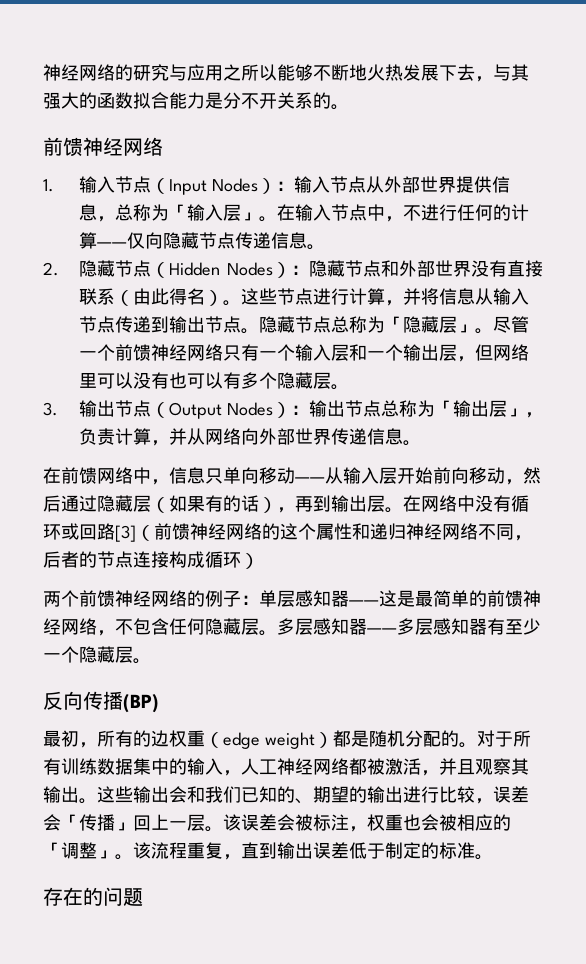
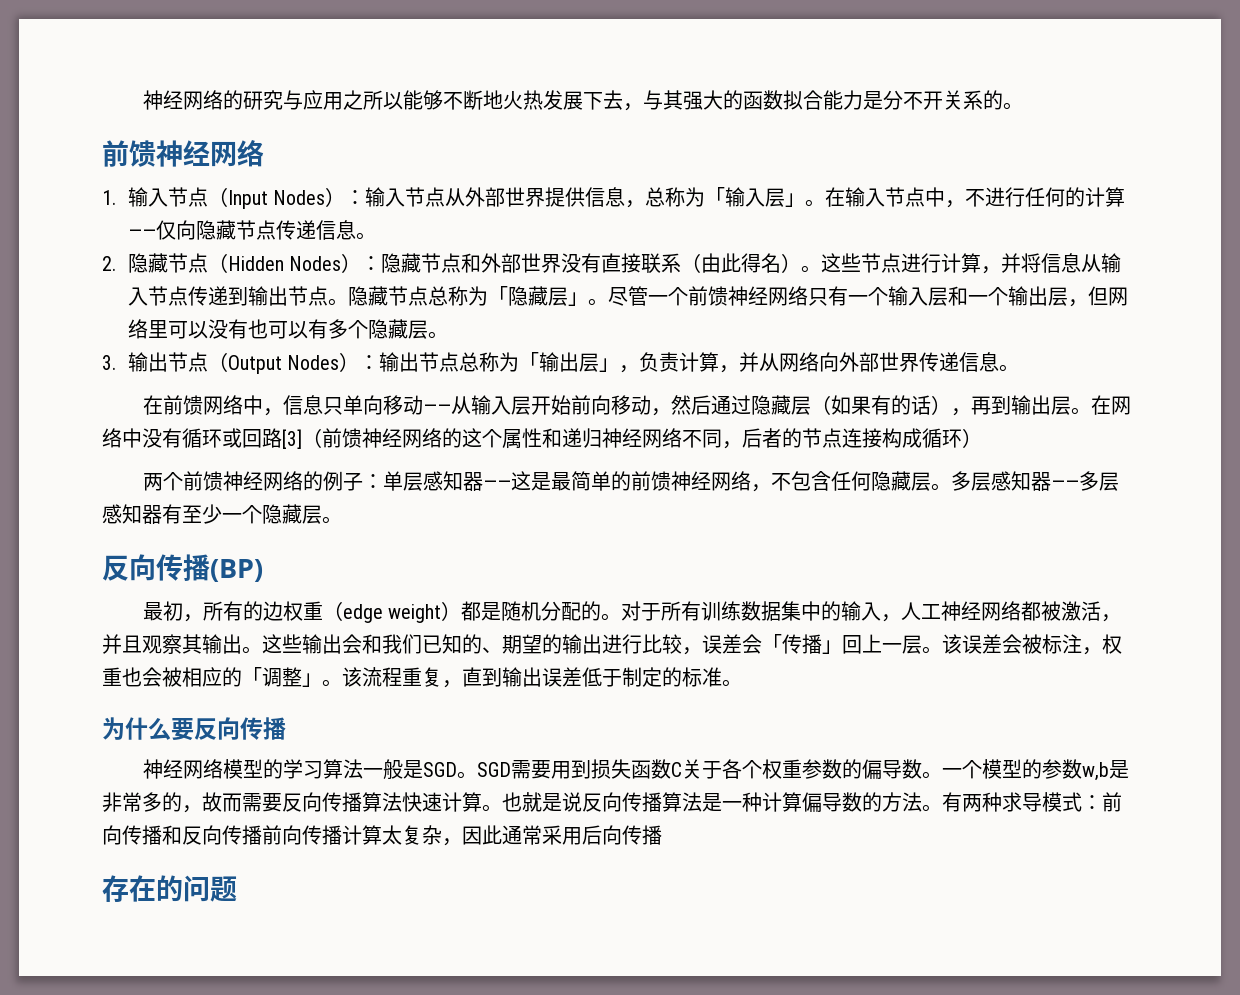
(493, 857) none -> [102,717,286,741] [142,759,1129,781] [102,792,1122,813] [102,825,662,846] // 为什么要反向传播 // 神经网络模型的学习算法一般是SGD。SGD需要用到损失函数C关于各个权重参数的偏导数。一个模型的参数w,b是非常多的，故而需要反向传播算法快速计算。也就是说反向传播算法是一种计算偏导数的方法。有两种求导模式：前向传播和反向传播前向传播计算太复杂，因此通常采用后向传播

